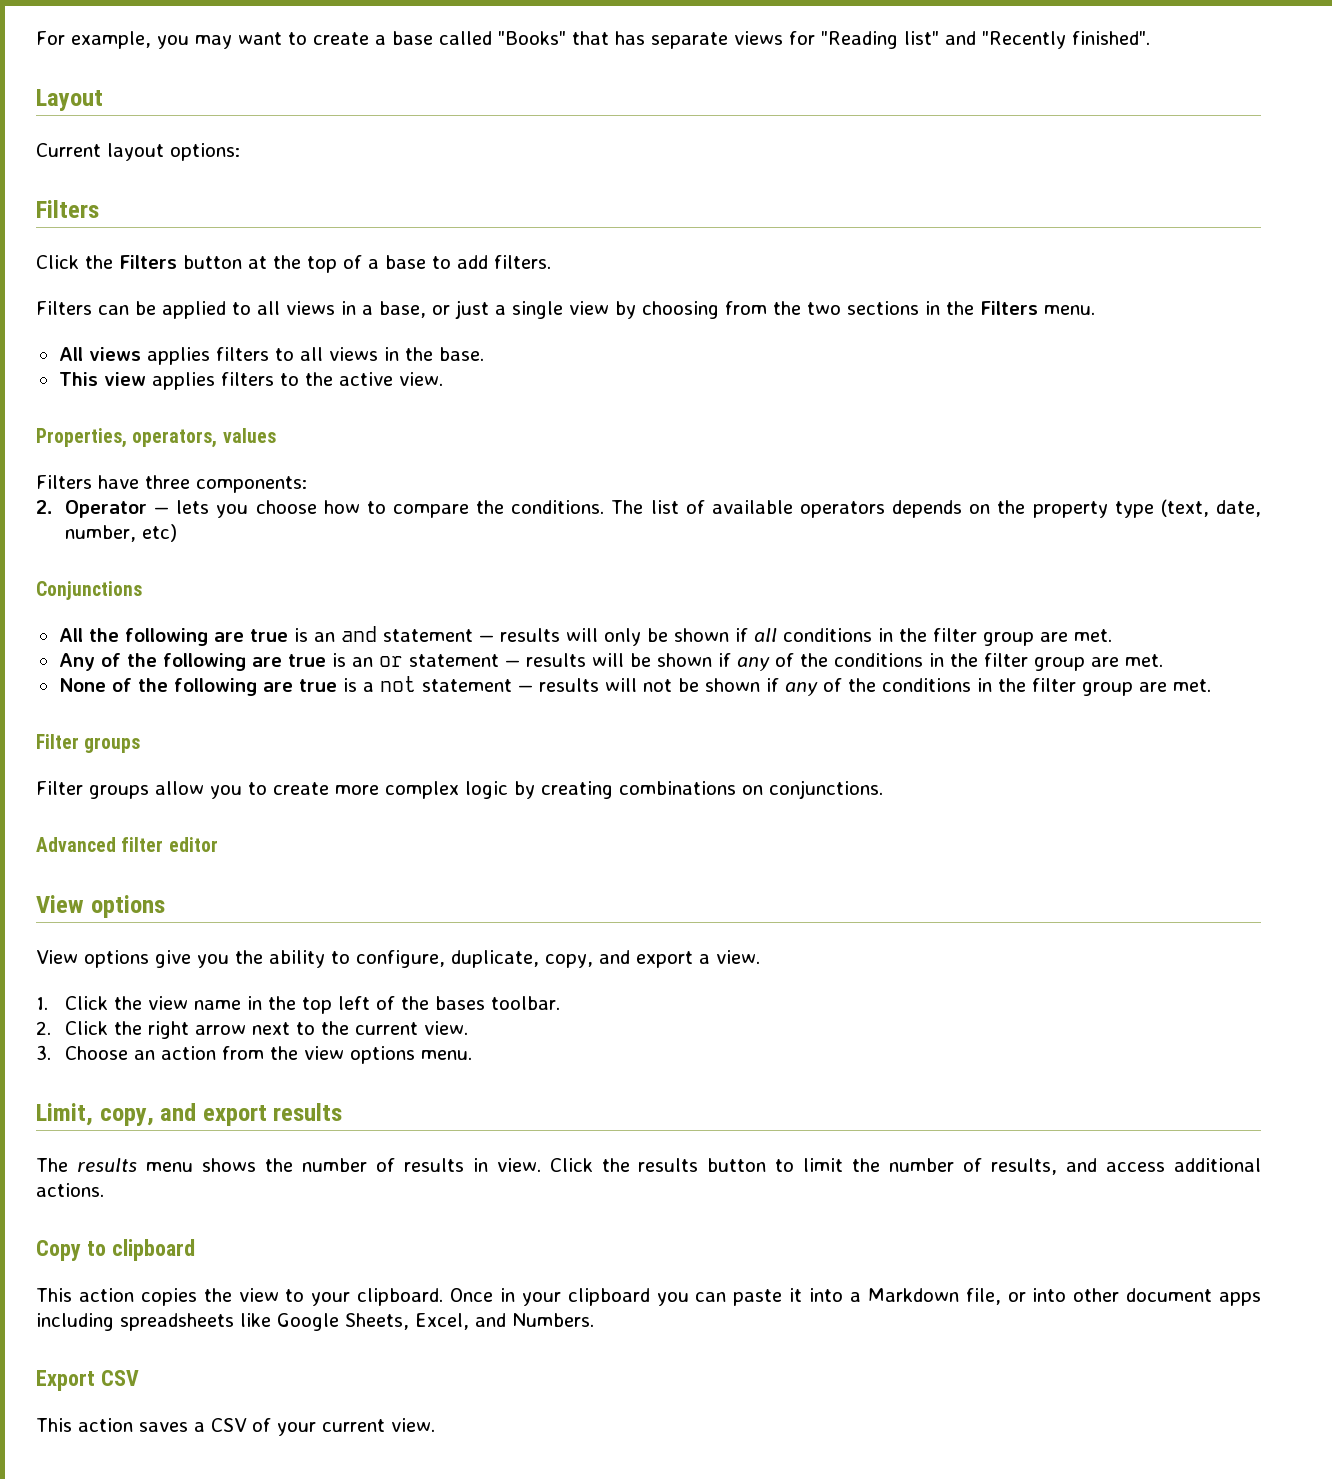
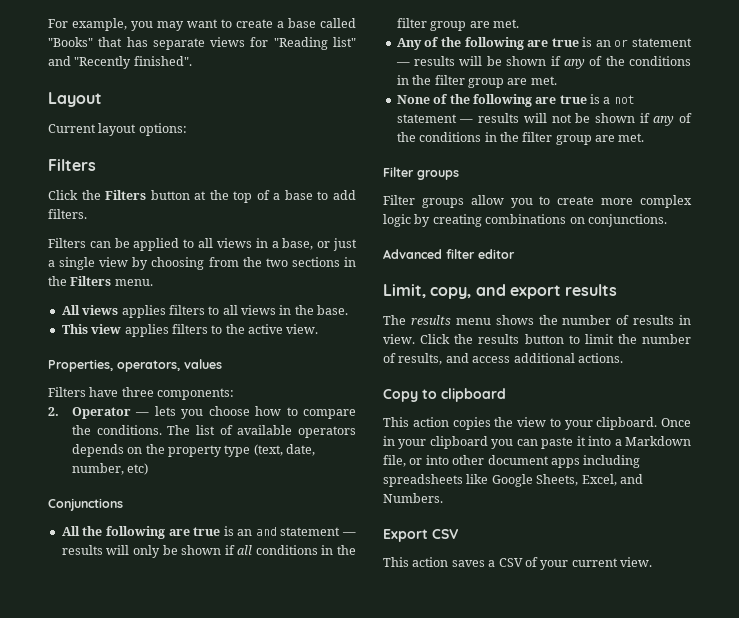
[36,895,165,918] [36,950,760,968] [36,996,560,1014] [36,1021,468,1039] [36,1045,472,1064] // View options // View options give you the ability to configure, duplicate, copy, and export a view. // 1. Click the view name in the top left of the bases toolbar. // 2. Click the right arrow next to the current view. // 3. Choose an action from the view options menu. -> (515, 254) none

